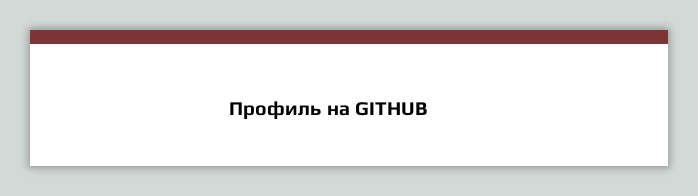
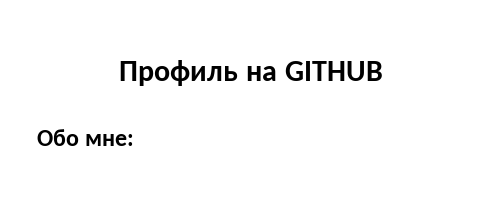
(427, 109) none -> [37,129,135,146] // Обо мне:

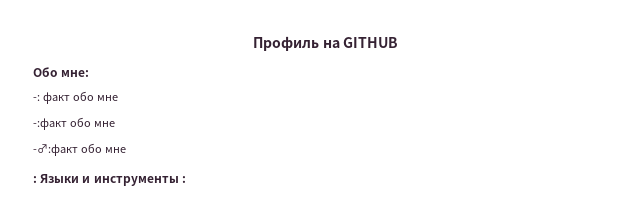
(135, 140) none -> [33,91,118,104] [33,117,115,130] [33,143,126,156] [33,174,186,186] // -: факт обо мне // -:факт обо мне // -♂:факт обо мне // : Языки и инструменты :

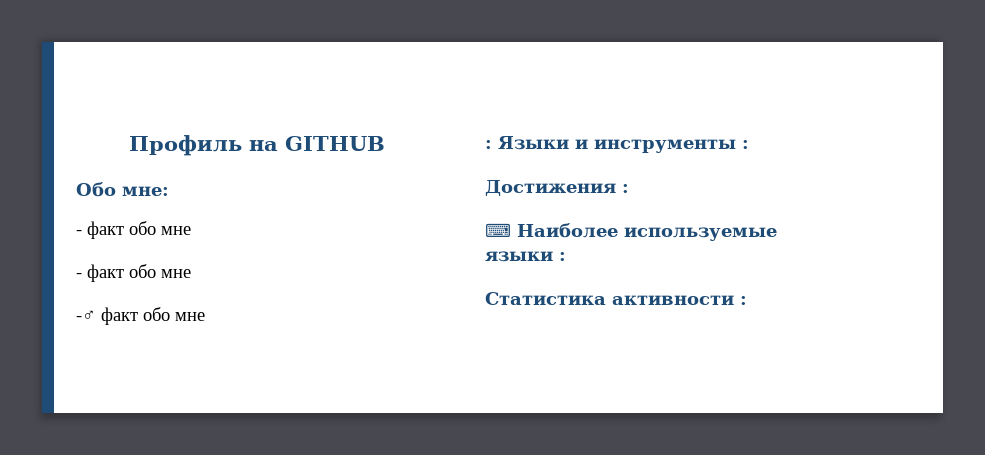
[33,91,118,104] [33,117,115,130] [33,144,78,156] -: факт обо мне // -:факт обо мне // -♂:факт -> [76,221,191,239] [76,264,191,282] [76,307,138,325] - факт обо мне // - факт обо мне // -♂ факт
(186, 179) none -> [485,180,629,196] [485,223,777,241] [485,251,566,262] [485,292,747,305] // Достижения : // ⌨ Наиболее используемые языки : // Cтатистика активности :

